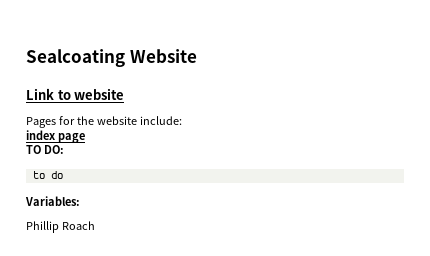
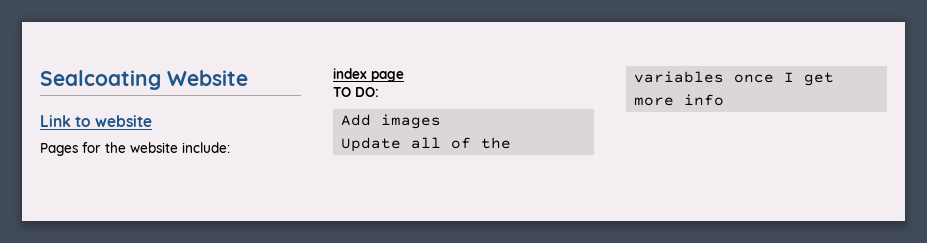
[32,171,63,179] [25,196,80,206] [26,221,95,233] to do // Variables: // Phillip Roach -> [341,114,442,129] [341,137,512,152] [634,71,835,86] [634,94,725,106] Add images // Update all of the variables once I get more info

